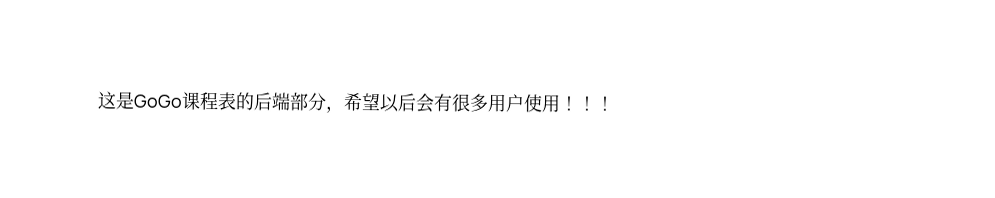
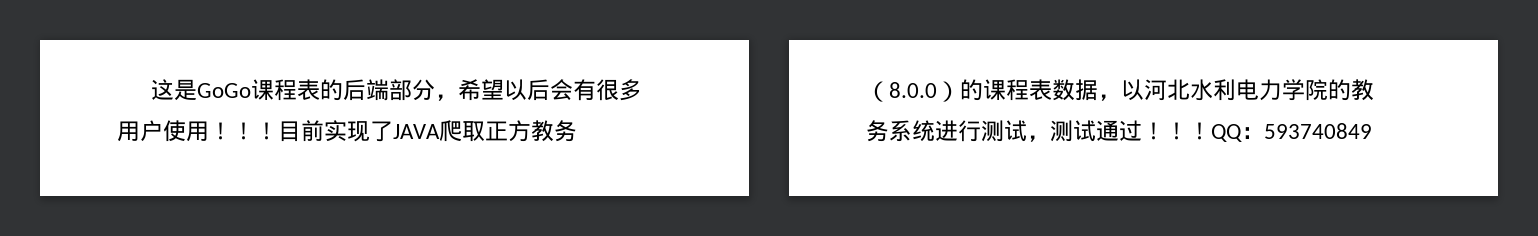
(616, 103) none -> [278,120,577,142] [866,79,1374,102] [866,120,1372,142] 目前实现了JAVA爬取正方教务（8.0.0）的课程表数据，以河北水利电力学院的教务系统进行测试，测试通过！！！QQ：593740849

